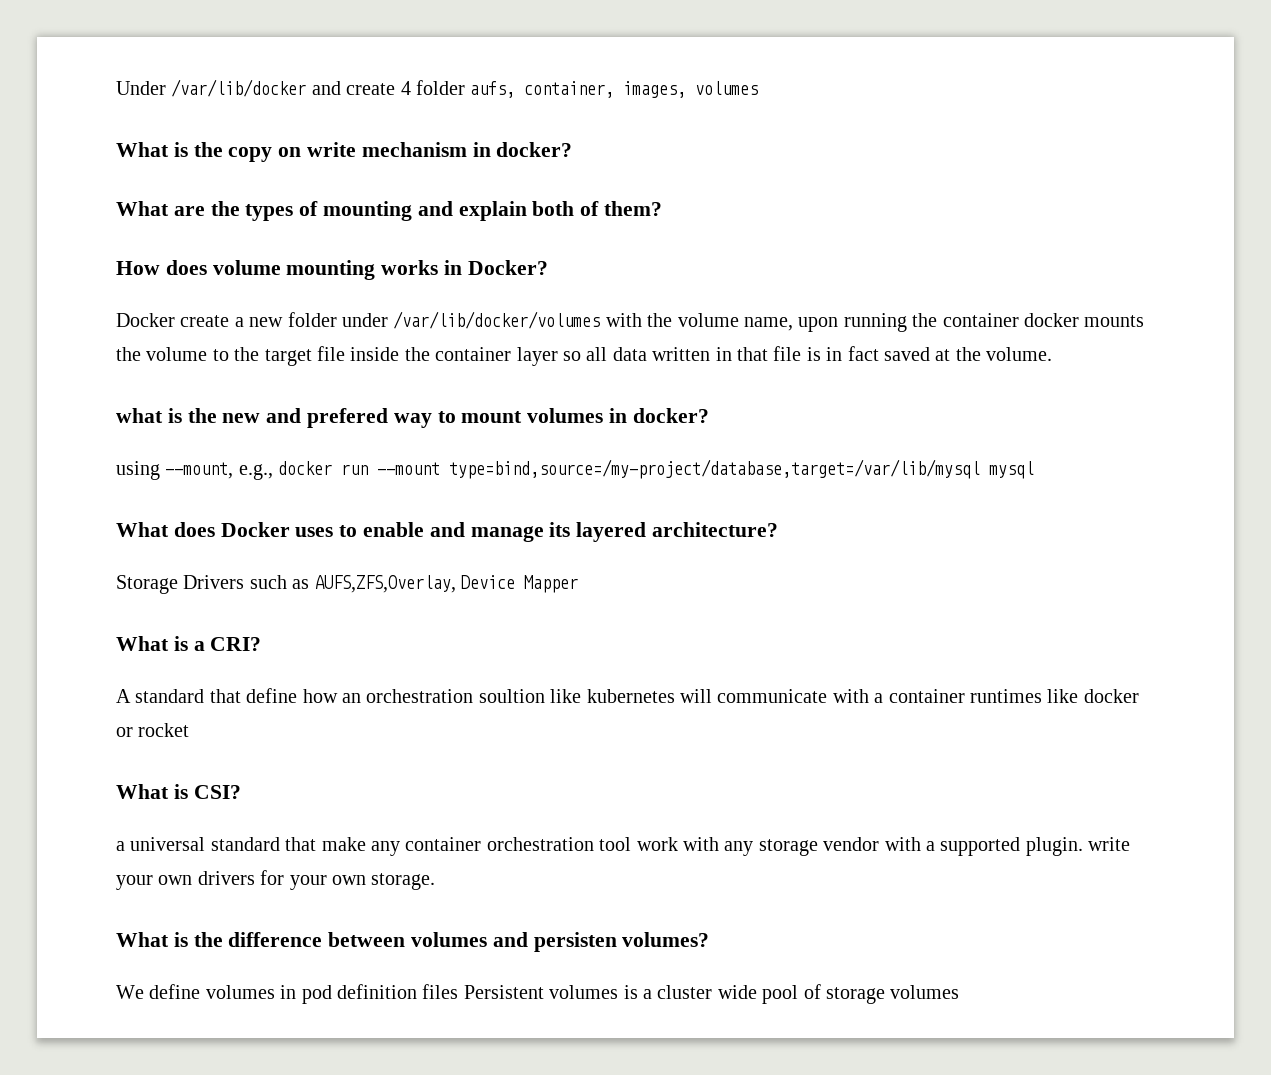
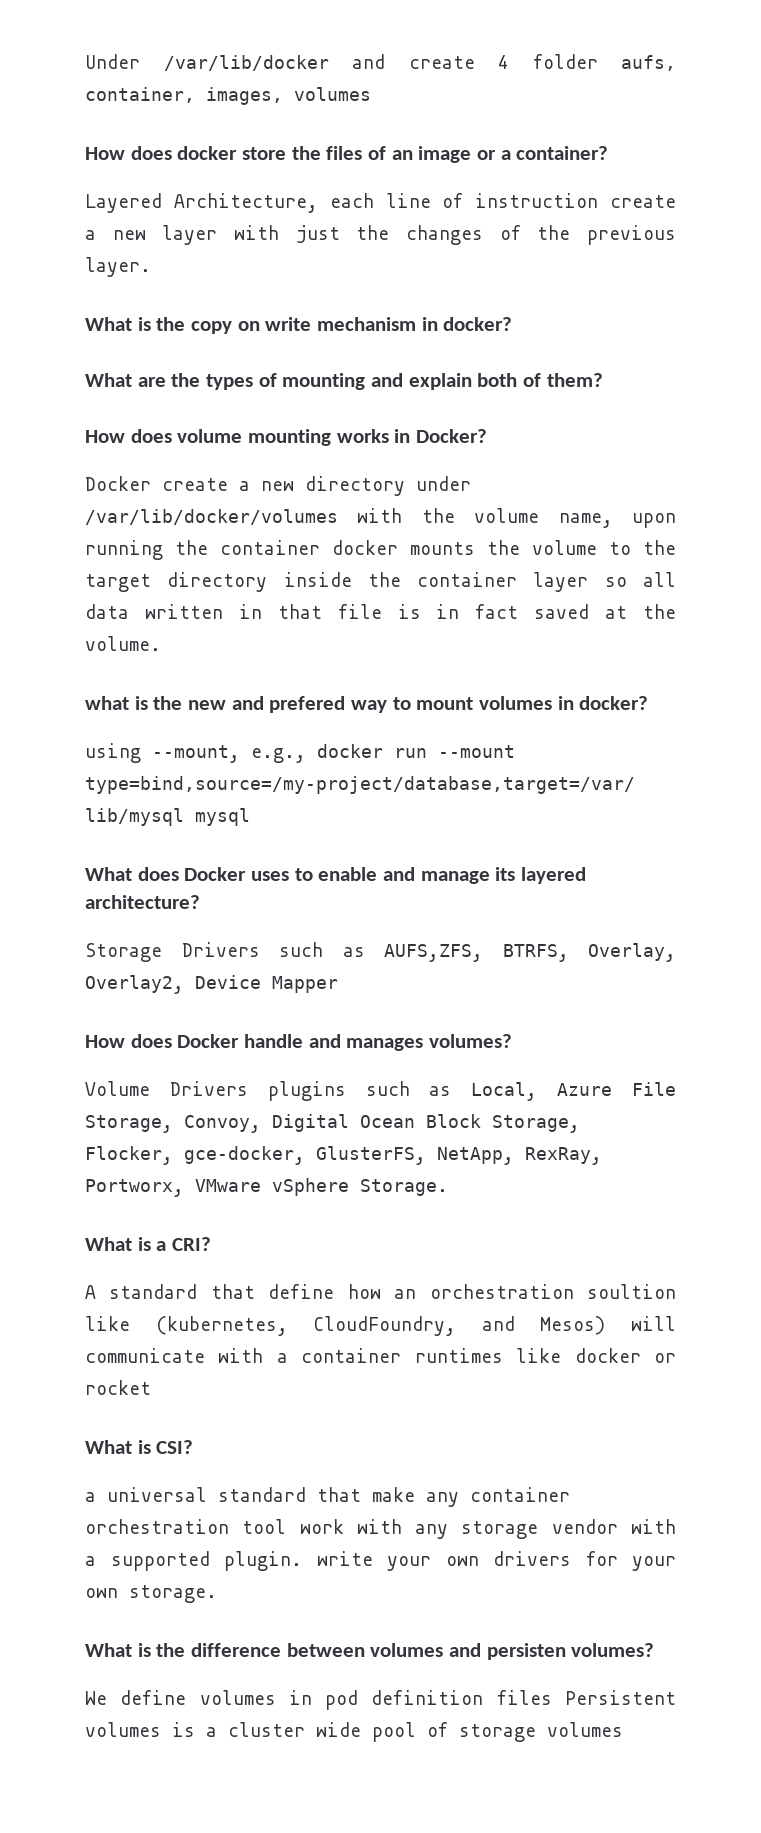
(759, 88) none -> [85,146,609,163] [85,193,676,213] [85,225,676,245] [85,257,151,277] // How does docker store the files of an image or a container? // Layered Architecture, each line of instruction create a new layer with just the changes of the previous layer.
[287,312,337,327] folder -> [305,476,405,496] directory
[317,346,345,361] file -> [167,572,268,592] directory
[314,575,578,593] AUFS,ZFS,Overlay, Device Mapper -> [384,943,676,962] [85,975,338,994] [85,1034,513,1051] [85,1081,676,1101] [85,1114,580,1133] [85,1146,602,1165] [85,1178,448,1197] AUFS,ZFS, BTRFS, Overlay, Overlay2, Device Mapper // How does Docker handle and manages volumes? // Volume Drivers plugins such as Local, Azure File Storage, Convoy, Digital Ocean Block Storage, Flocker, gce-docker, GlusterFS, NetApp, RexRay, Portworx, VMware vSphere Storage.
[586,689,675,703] kubernetes -> [155,1316,606,1336] (kubernetes, CloudFoundry, and Mesos)

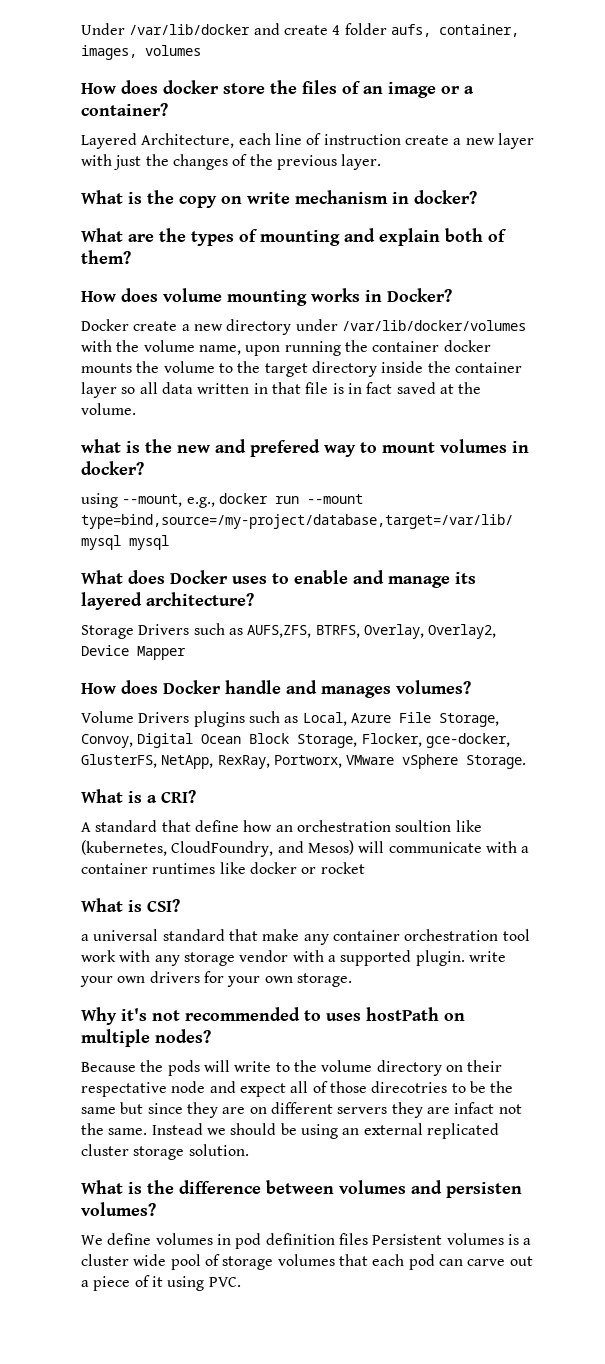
(217, 1594) none -> [81,1007,465,1025] [81,1029,211,1047] [81,1060,503,1076] [81,1081,514,1097] [81,1102,522,1118] [81,1123,499,1139] [81,1144,249,1160] // Why it's not recommended to uses hostPath on multiple nodes? // Because the pods will write to the volume directory on their respectative node and expect all of those direcotries to be the same but since they are on different servers they are infact not the same. Instead we should be using an external replicated cluster storage solution.
(623, 1729) none -> [338,1254,533,1270] [81,1275,241,1291] that each pod can carve out a piece of it using PVC.

